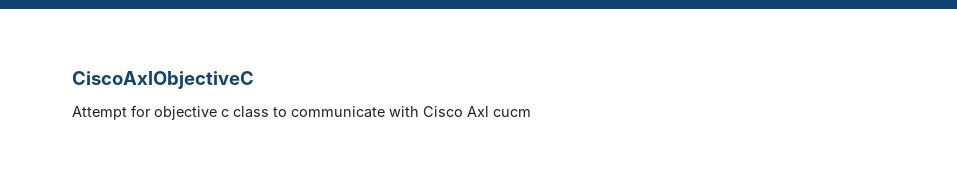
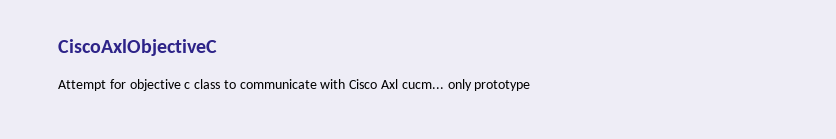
[493,109,531,117] cucm -> [401,79,531,91] cucm... only prototype

